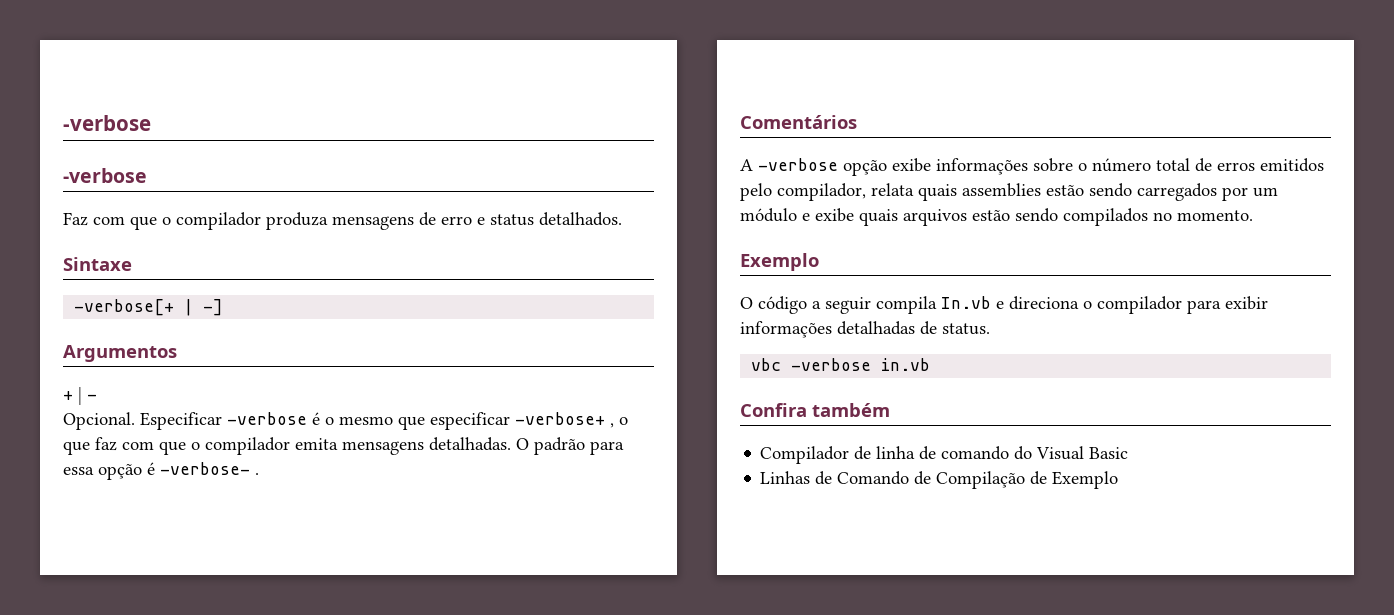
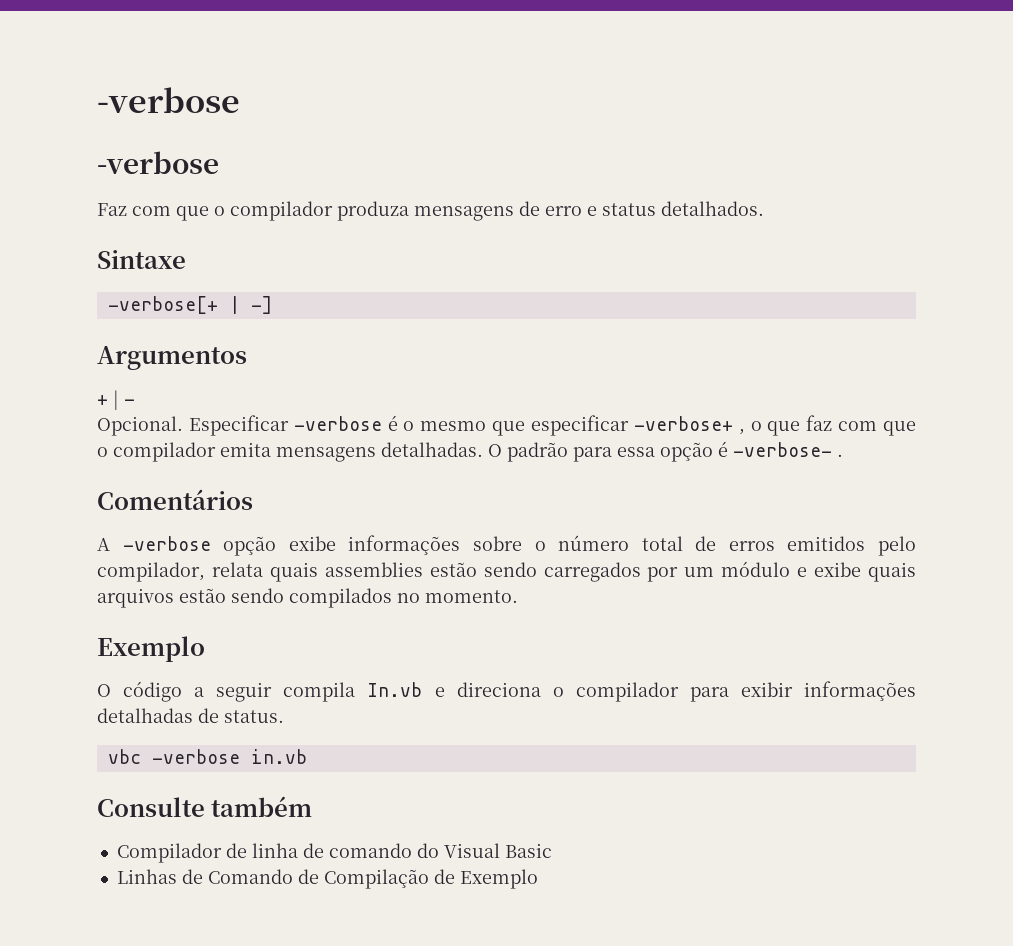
[740,403,807,417] Confira -> [97,797,205,817] Consulte

